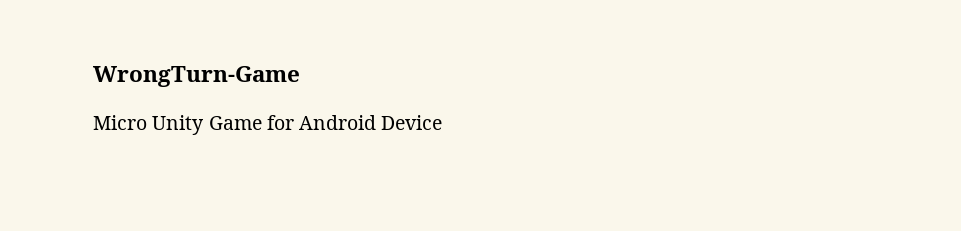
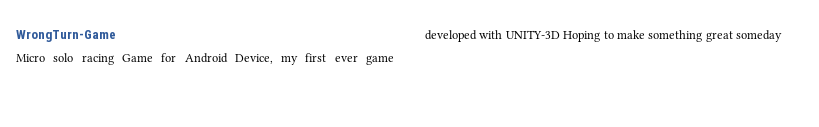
[152,115,205,135] Unity -> [53,53,114,65] solo racing
[381,115,443,130] Device -> [234,53,395,65] [425,30,782,42] Device, my first ever game developed with UNITY-3D Hoping to make something great someday

